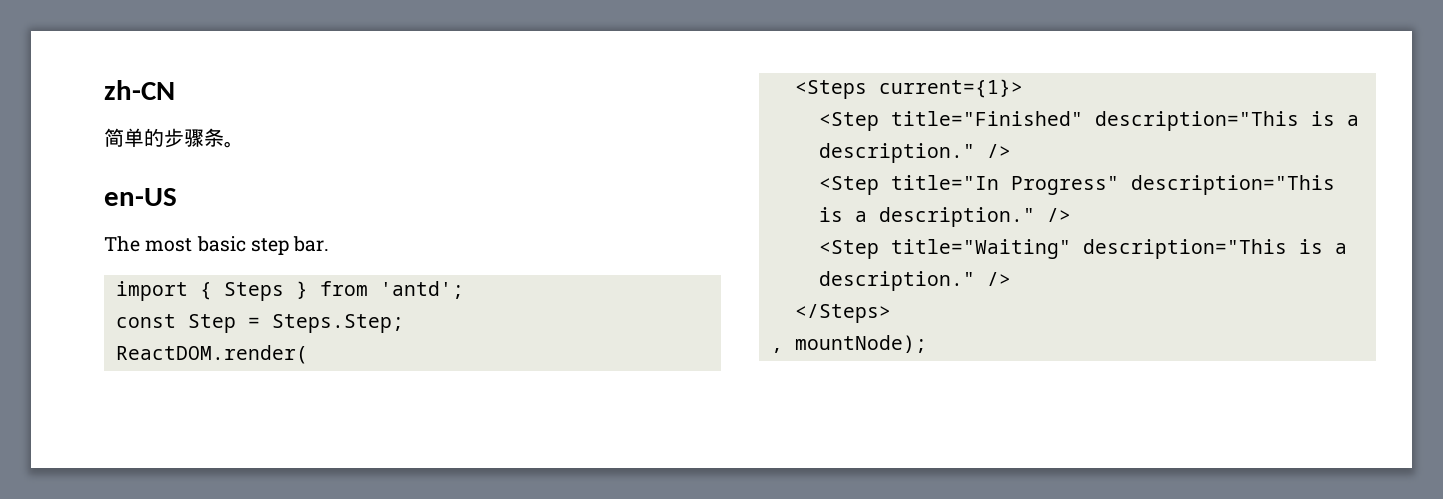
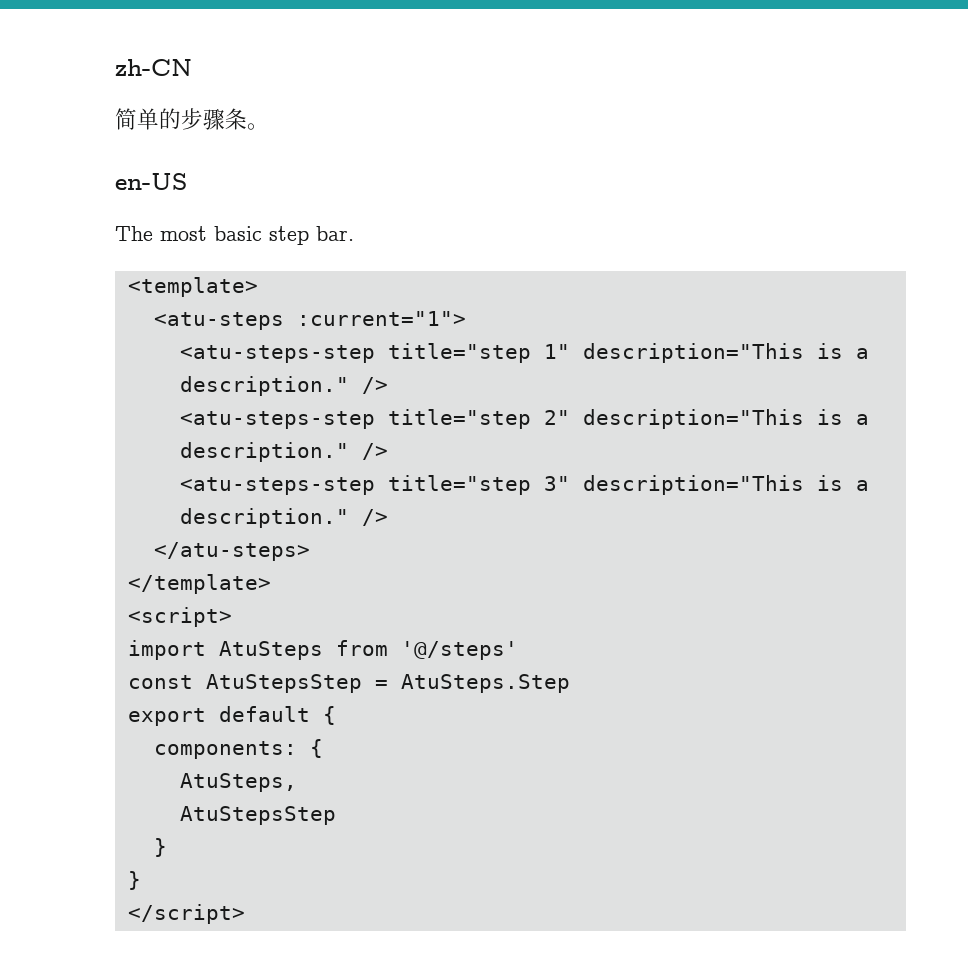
[115,281,464,301] [115,314,404,333] [115,345,308,364] [794,79,1023,99] [818,111,1359,131] [818,143,1011,163] [818,175,1335,195] [818,207,1071,227] [818,239,1347,259] [818,271,1011,291] [794,304,891,323] [770,335,927,353] import { Steps } from 'antd'; // const Step = Steps.Step; // ReactDOM.render( // <Steps current={1}> // <Step title="Finished" description="This is a description." /> // <Step title="In Progress" description="This is a description." /> // <Step title="Waiting" description="This is a description." /> // </Steps> // , mountNode); -> [127,277,258,297] [153,311,466,330] [179,343,869,363] [179,376,388,396] [179,409,869,429] [179,442,388,462] [179,475,869,495] [179,508,388,528] [153,542,310,561] [127,574,271,594] [127,607,232,627] [127,640,518,660] [127,674,570,693] [127,706,336,726] [153,739,323,759] [179,773,297,792] [179,806,336,825] [153,838,167,857] [127,871,141,890] [127,904,245,924] <template> // <atu-steps :current="1"> // <atu-steps-step title="step 1" description="This is a description." /> // <atu-steps-step title="step 2" description="This is a description." /> // <atu-steps-step title="step 3" description="This is a description." /> // </atu-steps> // </template> // <script> // import AtuSteps from '@/steps' // const AtuStepsStep = AtuSteps.Step // export default { // components: { // AtuSteps, // AtuStepsStep // } // } // </script>

